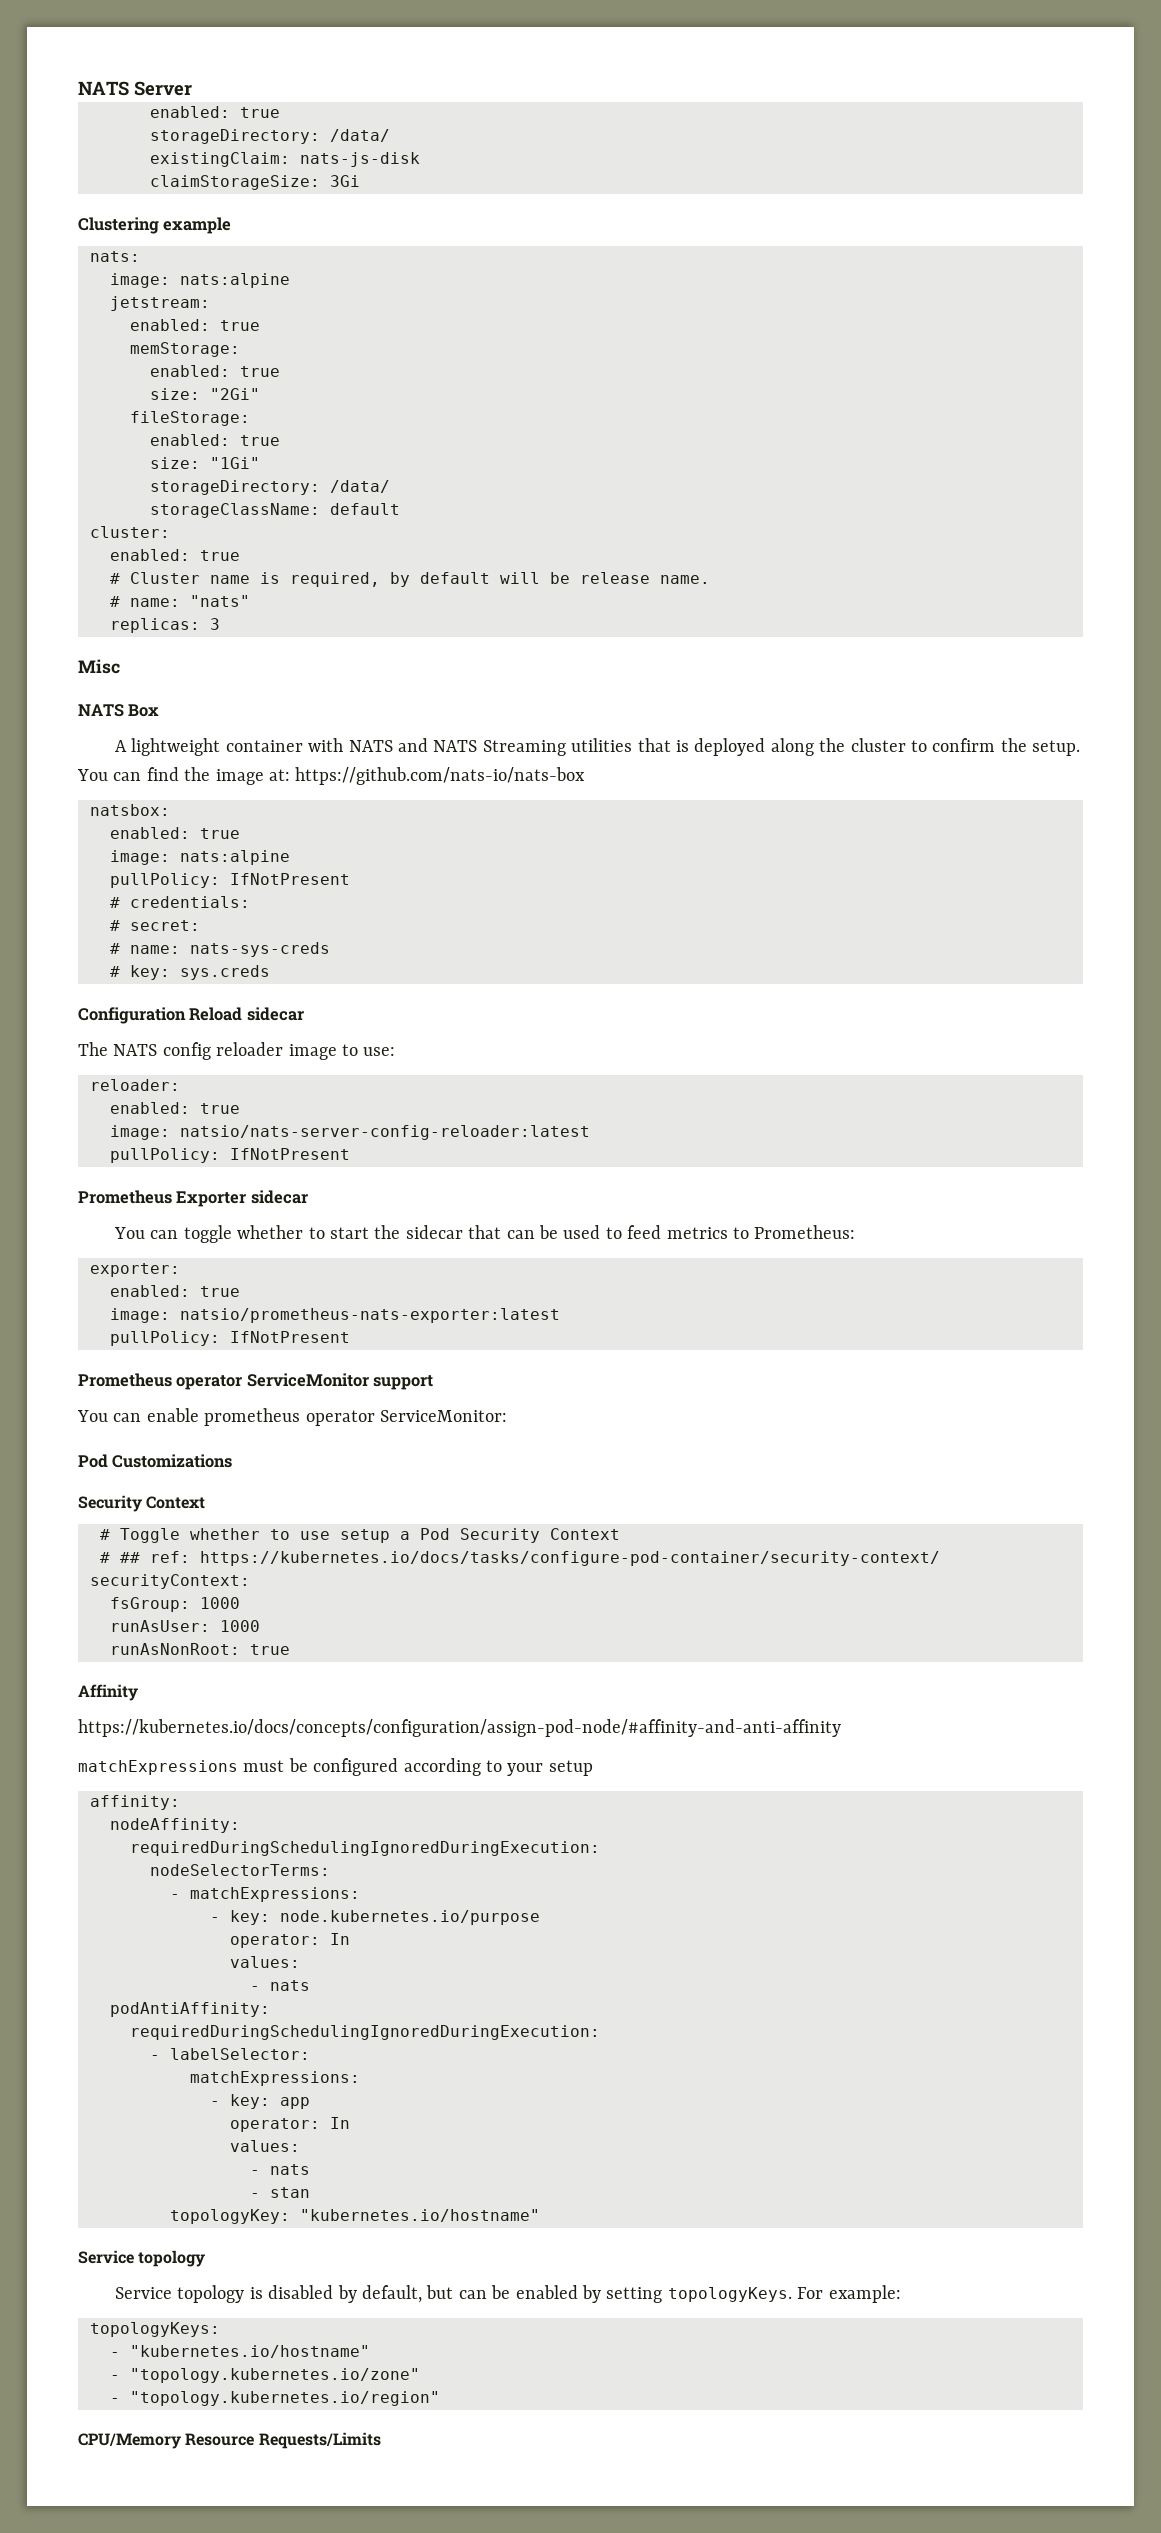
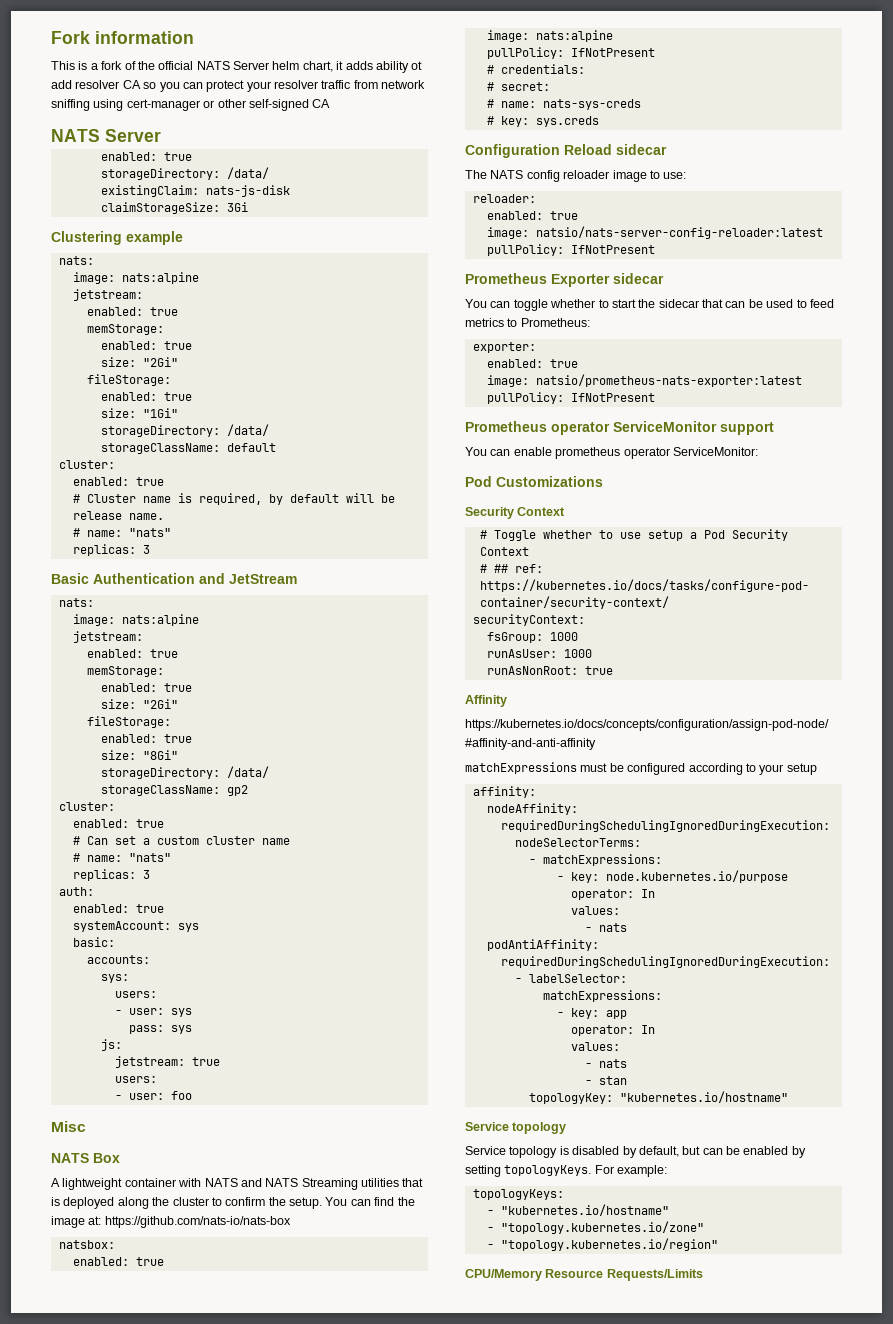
(78, 88) none -> [51,31,194,44] [51,61,423,73] [51,80,426,92] [51,99,331,111] Fork information // This is a fork of the official NATS Server helm chart, it adds ability ot add resolver CA so you can protect your resolver traffic from network sniffing using cert-manager or other self-signed CA //
(220, 624) none -> [51,573,297,584] [58,598,94,607] [72,614,199,626] [72,631,143,643] [86,649,178,658] [86,666,164,677] [100,683,192,692] [100,699,178,709] [86,716,171,728] [100,734,192,743] [100,750,178,760] [100,766,269,779] [100,785,248,796] [58,802,115,811] [72,819,164,828] [72,836,290,845] [72,853,171,862] [72,869,150,881] [58,887,94,896] [72,904,164,913] [72,921,199,932] [72,937,115,947] [86,955,150,964] [100,974,129,983] [114,991,157,998] [114,1008,192,1017] [128,1025,192,1034] [100,1039,122,1051] [114,1056,220,1068] [114,1076,157,1083] [114,1091,192,1100] // Basic Authentication and JetStream // nats: // image: nats:alpine // jetstream: // enabled: true // memStorage: // enabled: true // size: "2Gi" // fileStorage: // enabled: true // size: "8Gi" // storageDirectory: /data/ // storageClassName: gp2 // cluster: // enabled: true // # Can set a custom cluster name // # name: "nats" // replicas: 3 // auth: // enabled: true // systemAccount: sys // basic: // accounts: // sys: // users: // - user: sys // pass: sys // js: // jetstream: true // users: // - user: foo

